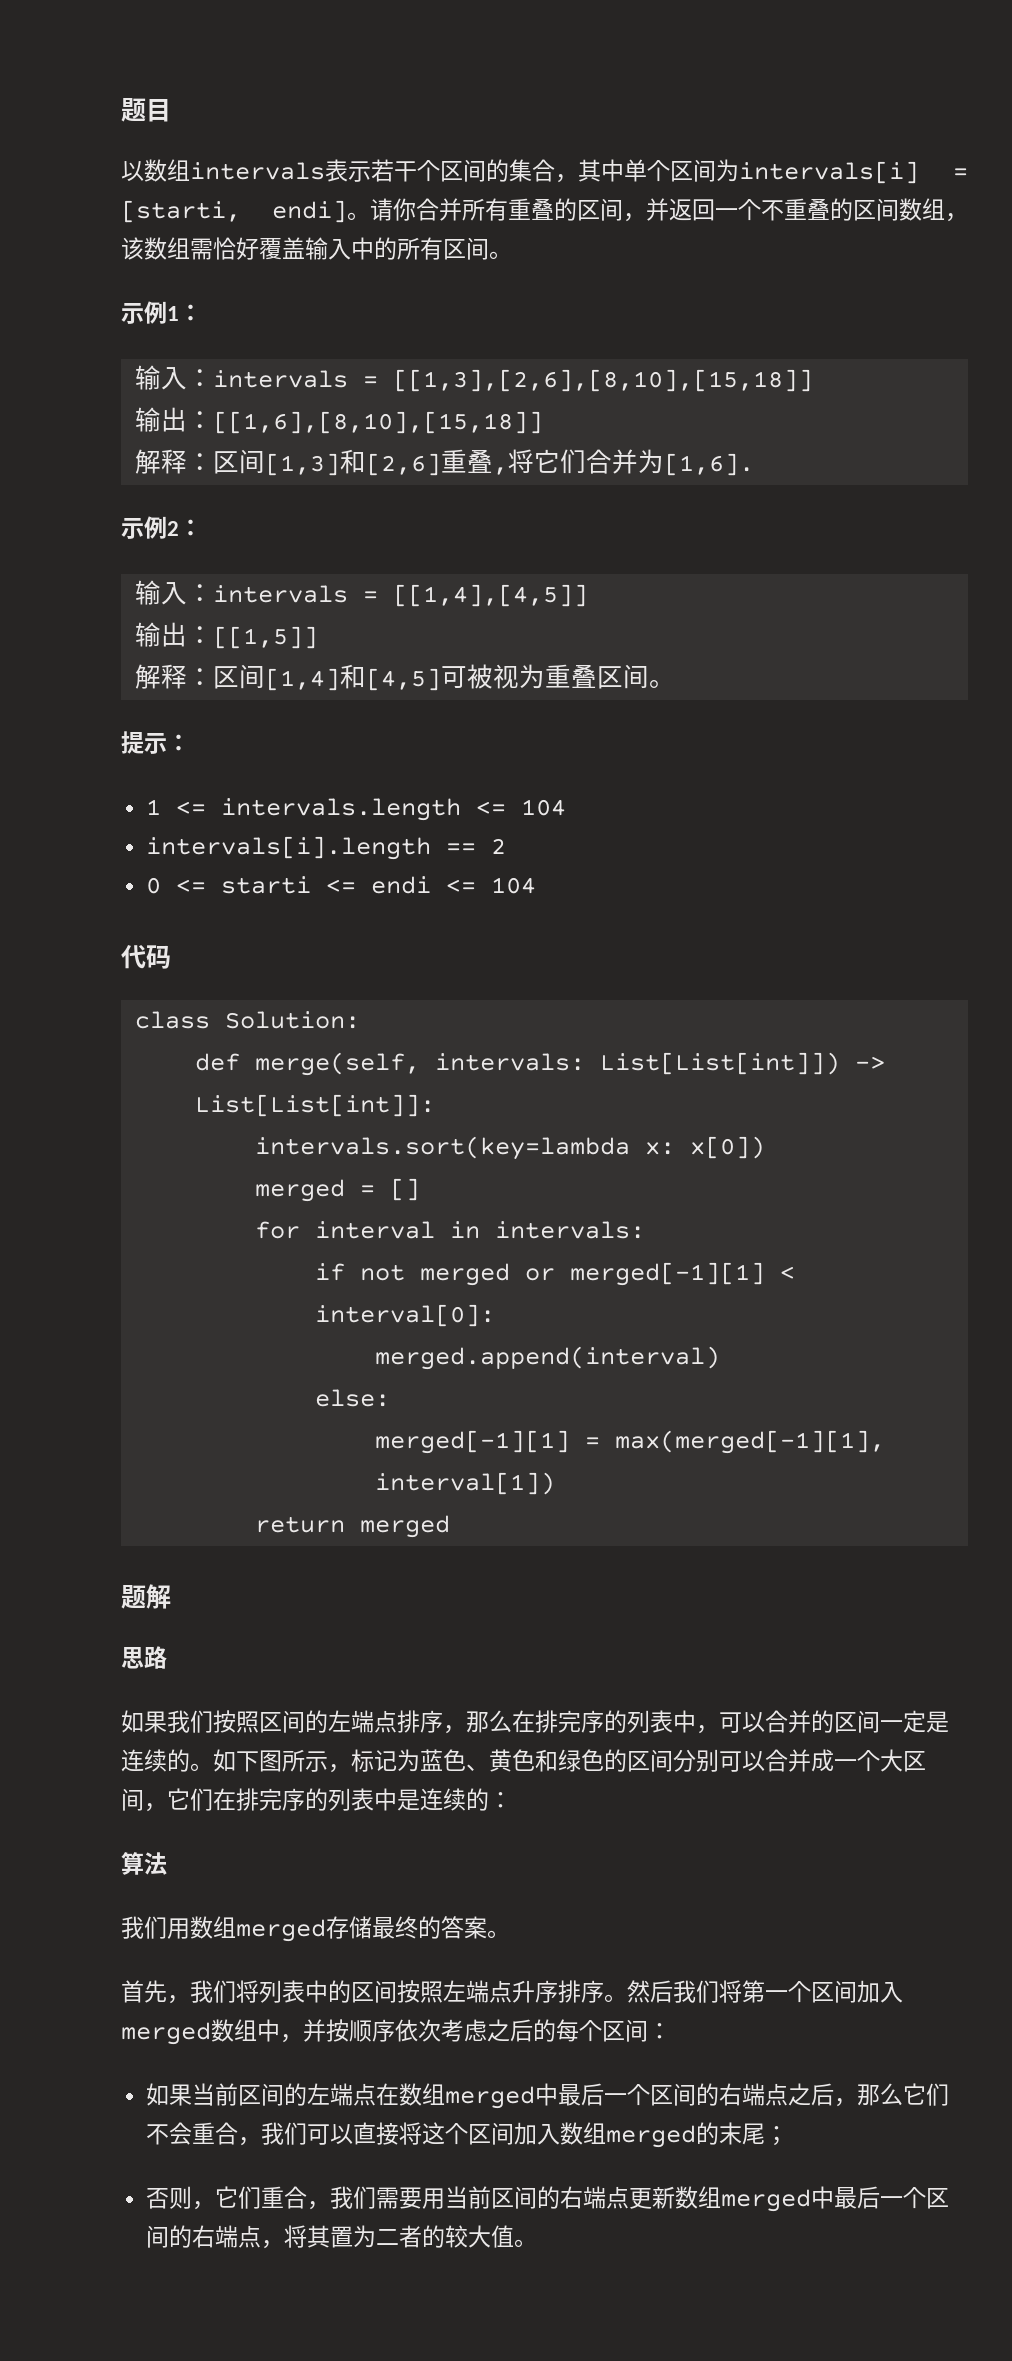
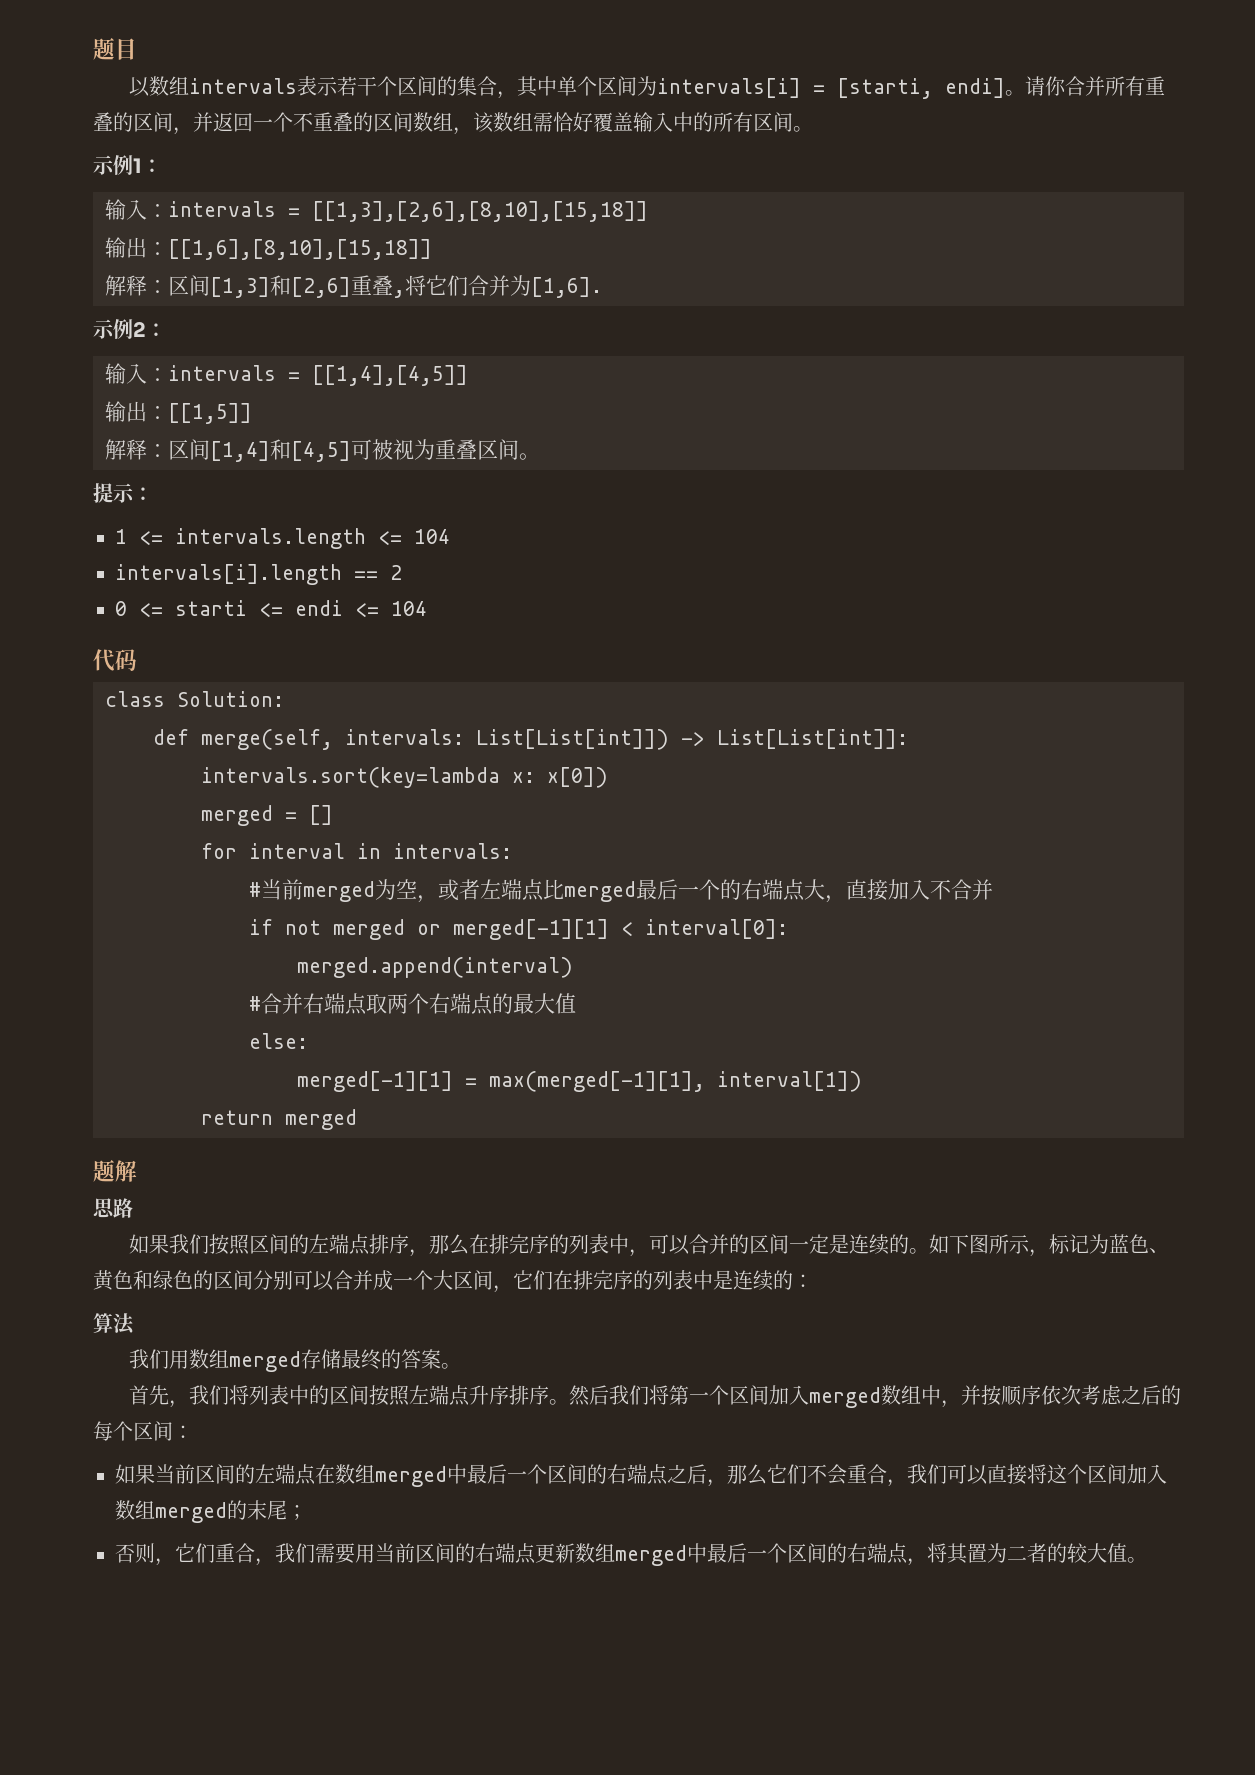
(645, 1230) none -> [249,879,993,903] // #当前merged为空，或者左端点比merged最后一个的右端点大，直接加入不合并
(720, 1358) none -> [249,993,576,1015] // #合并右端点取两个右端点的最大值

